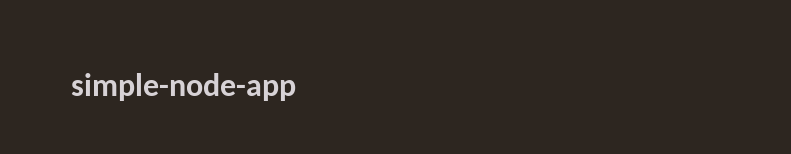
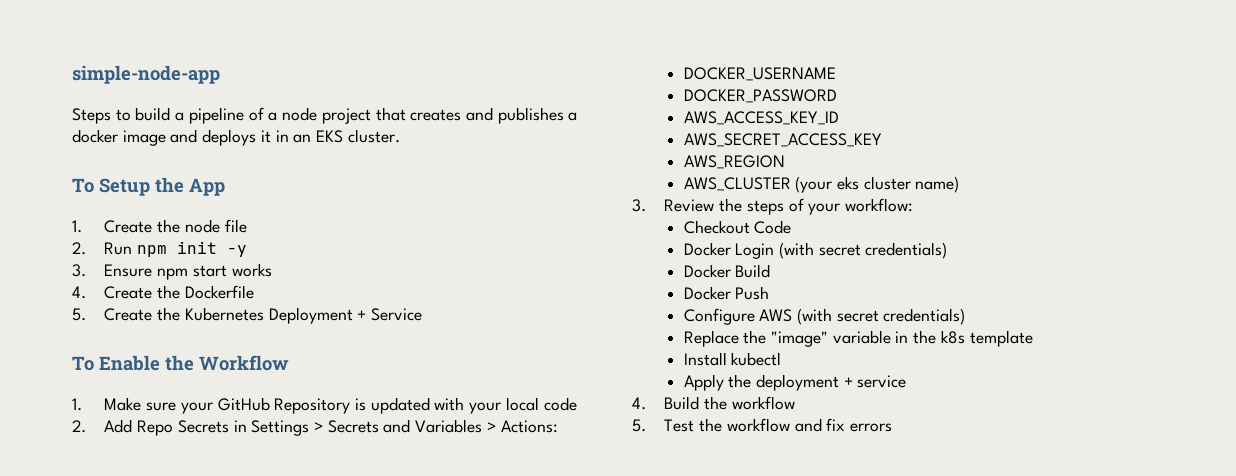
(296, 87) none -> [72,107,578,124] [72,129,400,146] [72,177,225,196] [72,219,247,233] [72,241,248,257] [72,263,272,280] [72,285,254,299] [72,307,422,324] [72,355,289,371] [72,397,577,414] [72,419,558,436] [683,67,836,81] [683,89,837,103] [683,111,839,125] [683,133,882,147] [683,155,785,169] [683,176,960,193] [632,198,913,215] [683,220,792,234] [683,242,948,259] [683,264,771,278] [683,286,770,300] [683,308,966,325] [683,330,1033,347] [683,352,782,366] [683,374,907,391] [632,396,795,410] [632,418,892,432] // Steps to build a pipeline of a node project that creates and publishes a docker image and deploys it in an EKS cluster. // To Setup the App // 1. Create the node file // 2. Run npm init -y // 3. Ensure npm start works // 4. Create the Dockerfile // 5. Create the Kubernetes Deployment + Service // To Enable the Workflow // 1. Make sure your GitHub Repository is updated with your local code // 2. Add Repo Secrets in Settings > Secrets and Variables > Actions: // DOCKER_USERNAME // DOCKER_PASSWORD // AWS_ACCESS_KEY_ID // AWS_SECRET_ACCESS_KEY // AWS_REGION // AWS_CLUSTER (your eks cluster name) // 3. Review the steps of your workflow: // Checkout Code // Docker Login (with secret credentials) // Docker Build // Docker Push // Configure AWS (with secret credentials) // Replace the "image" variable in the k8s template // Install kubectl // Apply the deployment + service // 4. Build the workflow // 5. Test the workflow and fix errors

